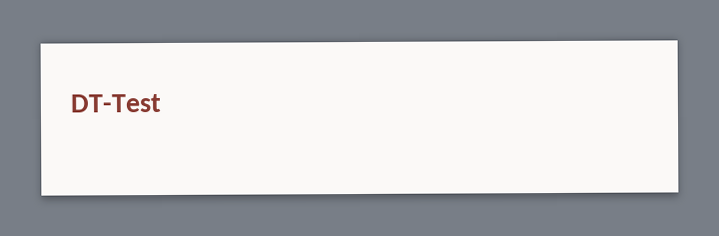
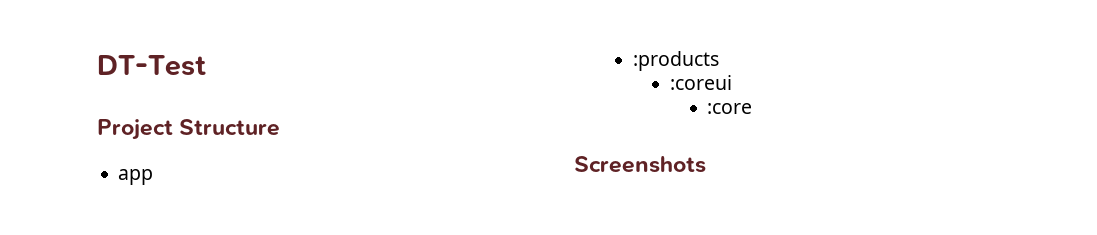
(161, 103) none -> [97,119,281,140] [118,169,154,185] [632,51,719,71] [670,75,733,90] [707,103,753,114] [574,156,706,173] // Project Structure // app // :products // :coreui // :core // Screenshots

